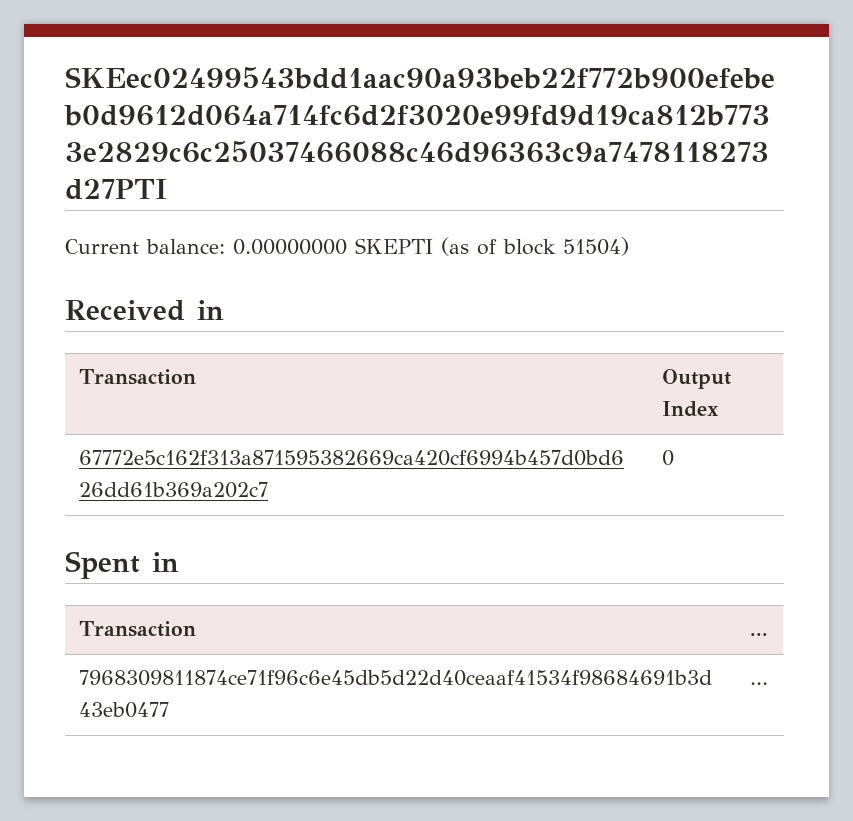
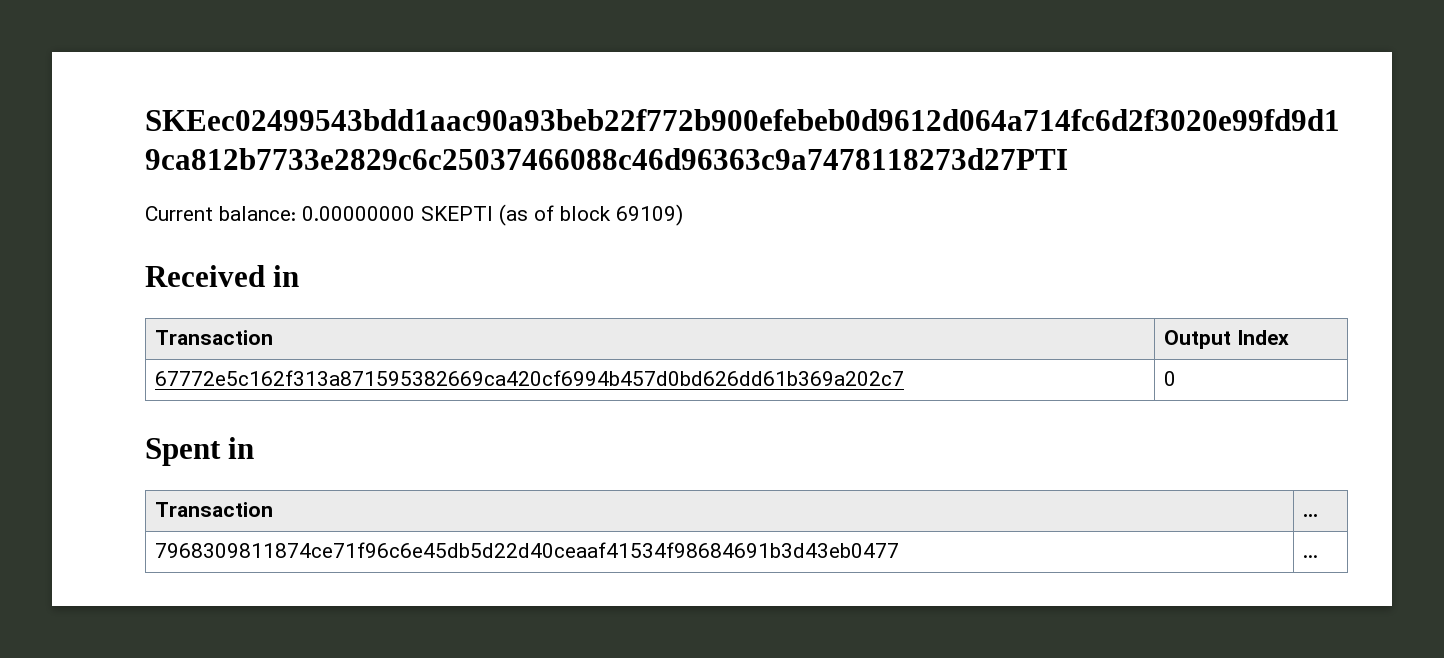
[563,237,629,256] 51504) -> [616,204,683,226] 69109)

